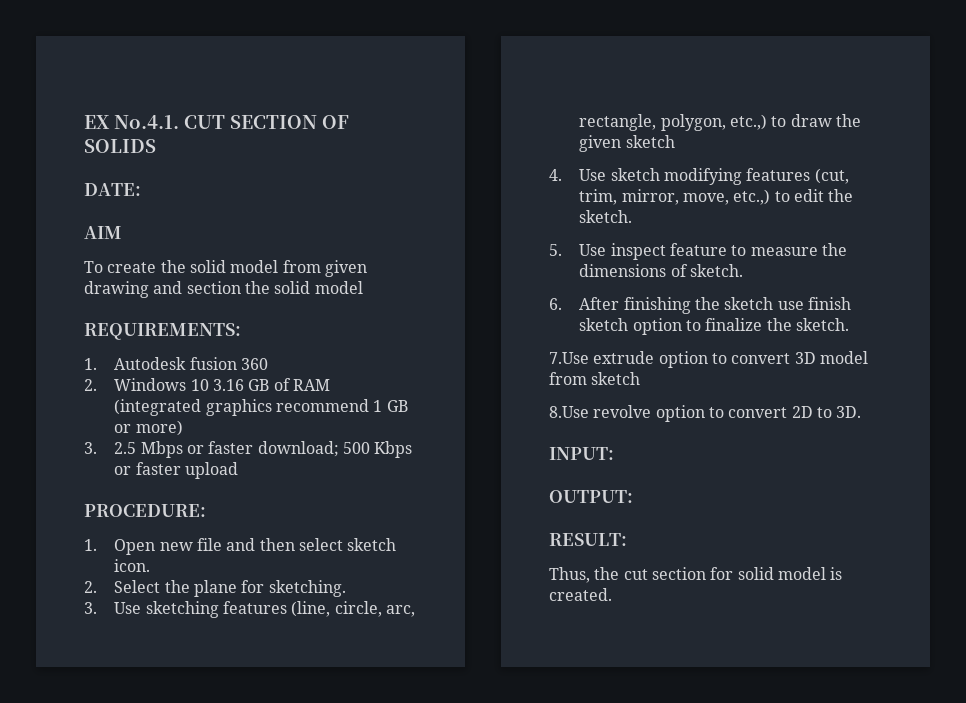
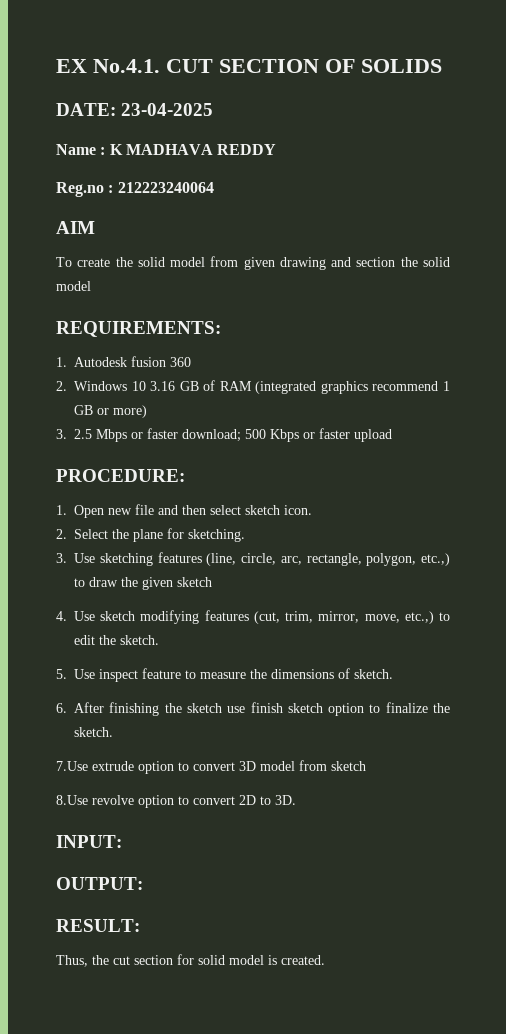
(141, 189) none -> [121,103,214,116] [56,144,277,155] [56,182,214,197] 23-04-2025 // Name : K MADHAVA REDDY // Reg.no : 212223240064

